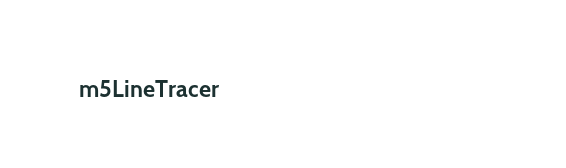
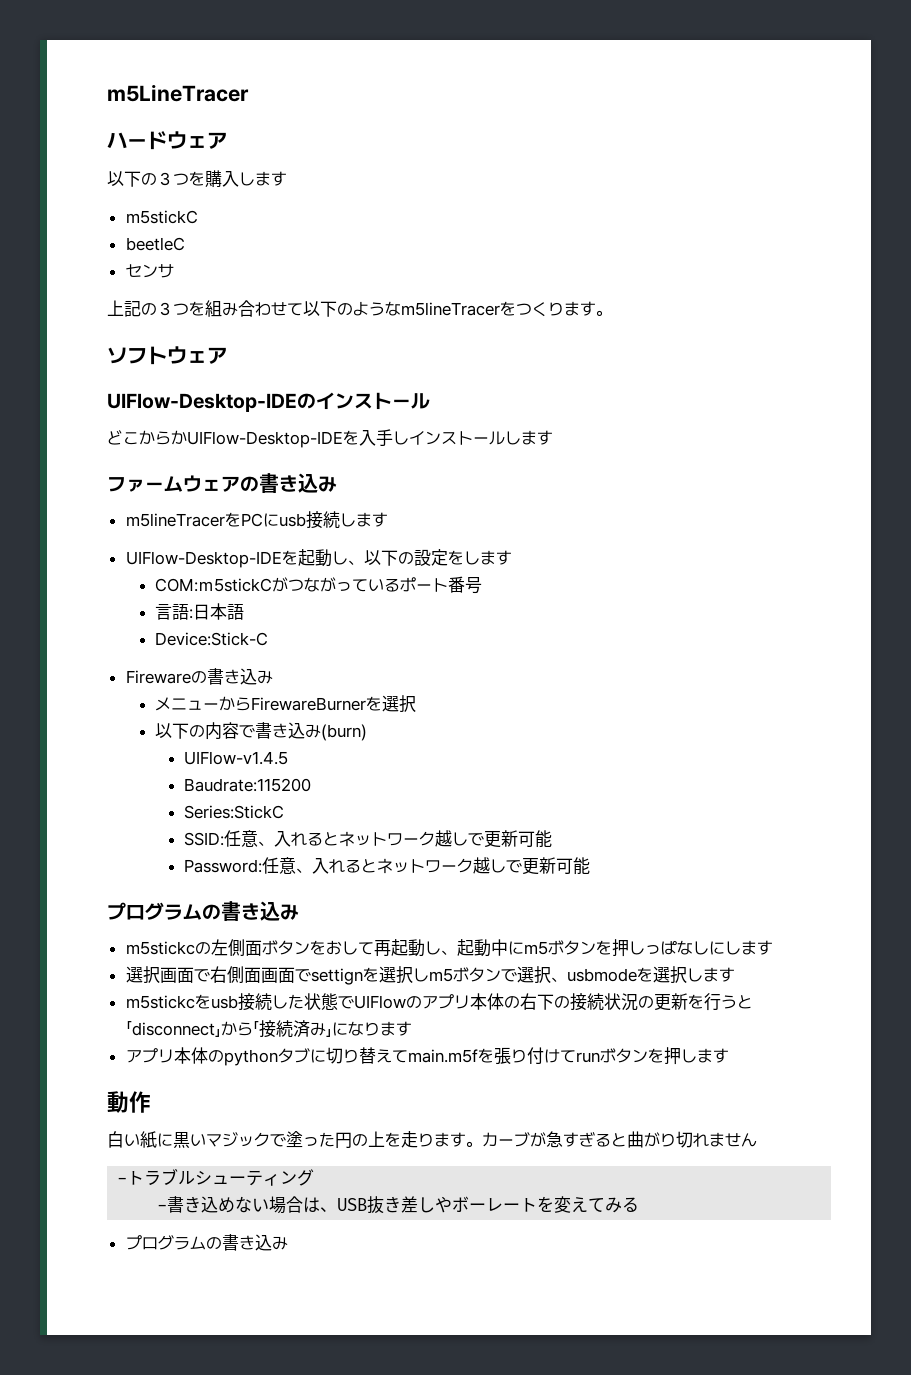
(220, 88) none -> [107,131,227,150] [107,170,287,188] [125,210,198,224] [125,237,185,251] [125,264,174,278] [107,300,612,317] [107,346,227,365] [107,392,430,412] [107,429,553,448] [107,473,337,494] [125,511,388,529] [125,549,512,568] [154,576,482,594] [154,603,244,620] [154,632,268,646] [125,668,273,685] [154,695,416,713] [154,722,367,741] [183,751,288,765] [183,778,311,792] [183,805,284,819] [183,830,552,848] [183,857,590,875] [107,901,299,922] [125,939,773,957] [125,966,735,985] [125,993,753,1011] [125,1020,412,1038] [125,1047,729,1066] [107,1091,151,1113] [107,1131,757,1149] [117,1168,315,1186] [157,1196,640,1214] [125,1234,288,1251] // ハードウェア // 以下の３つを購入します // m5stickC // beetleC // センサ // 上記の３つを組み合わせて以下のようなm5lineTracerをつくります。 // ソフトウェア // UIFlow-Desktop-IDEのインストール // どこからかUIFlow-Desktop-IDEを入手しインストールします // ファームウェアの書き込み // m5lineTracerをPCにusb接続します // UIFlow-Desktop-IDEを起動し、以下の設定をします // COM:ｍ5stickCがつながっているポート番号 // 言語:日本語 // Device:Stick-C // Firewareの書き込み // メニューからFirewareBurnerを選択 // 以下の内容で書き込み(burn) // UIFlow-v1.4.5 // Baudrate:115200 // Series:StickC // SSID:任意、入れるとネットワーク越しで更新可能 // Password:任意、入れるとネットワーク越しで更新可能 // プログラムの書き込み // m5stickcの左側面ボタンをおして再起動し、起動中にm5ボタンを押しっぱなしにします // 選択画面で右側面画面でsettignを選択しm5ボタンで選択、usbmodeを選択します // m5stickcをusb接続した状態でUIFlowのアプリ本体の右下の接続状況の更新を行うと「disconnect」から「接続済み」になります // アプリ本体のpythonタブに切り替えてmain.m5fを張り付けてrunボタンを押します // 動作 // 白い紙に黒いマジックで塗った円の上を走ります。カーブが急すぎると曲がり切れません // -トラブルシューティング // -書き込めない場合は、USB抜き差しやボーレートを変えてみる // プログラムの書き込み

